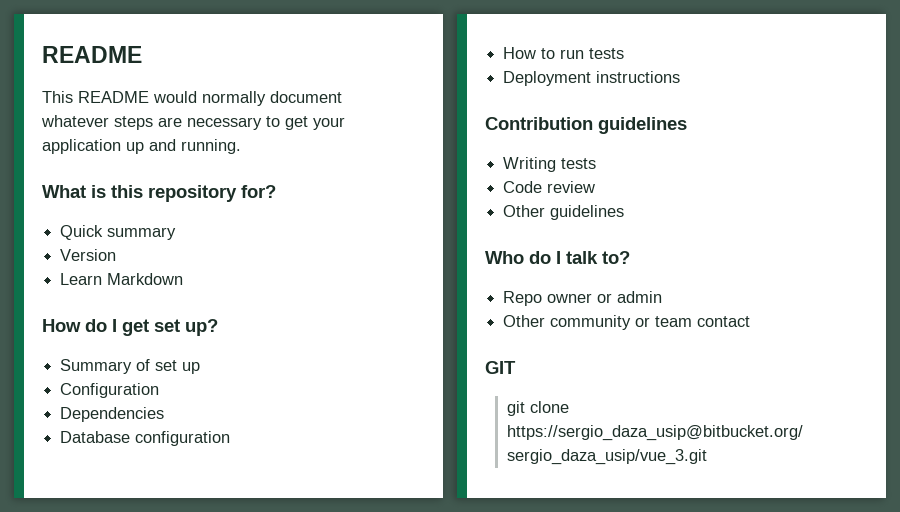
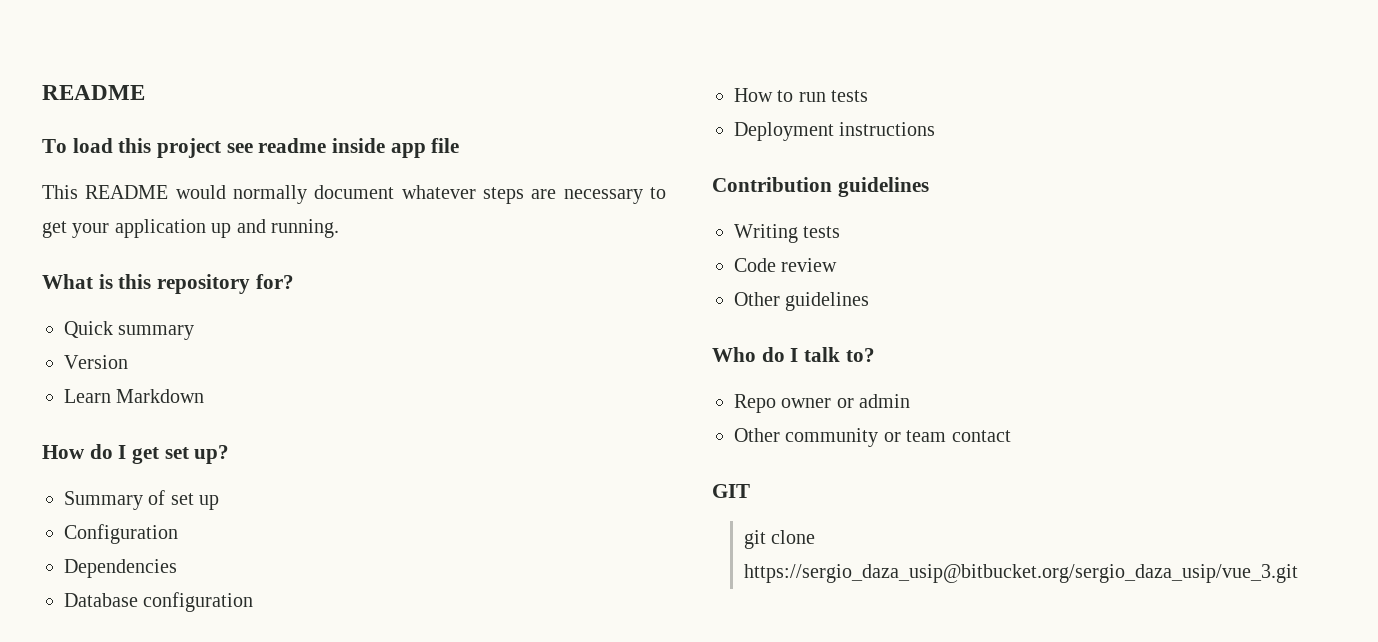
[42,46,142,63] README -> [42,85,145,100] [42,138,460,158] README // To load this project see readme inside app file

